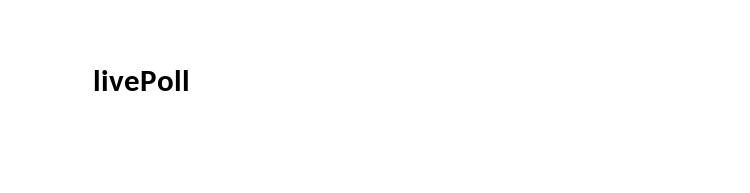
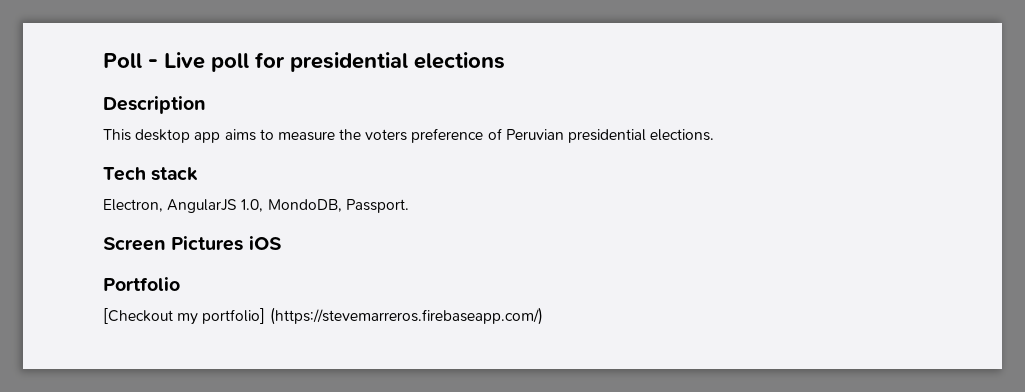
[93,70,190,91] livePoll -> [103,52,505,72] [103,96,206,114] [103,128,715,143] [103,167,199,181] [103,199,409,213] [103,236,281,251] [103,277,180,291] [103,307,543,325] Poll - Live poll for presidential elections // Description // This desktop app aims to measure the voters preference of Peruvian presidential elections. // Tech stack // Electron, AngularJS 1.0, MondoDB, Passport. // Screen Pictures iOS // Portfolio // [Checkout my portfolio] (https://stevemarreros.firebaseapp.com/)

